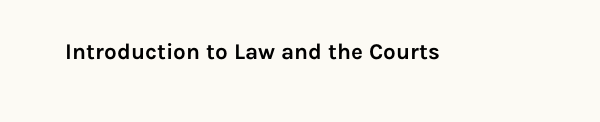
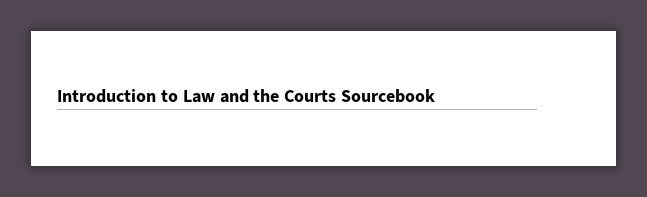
(441, 52) none -> [341,89,436,103] Sourcebook

